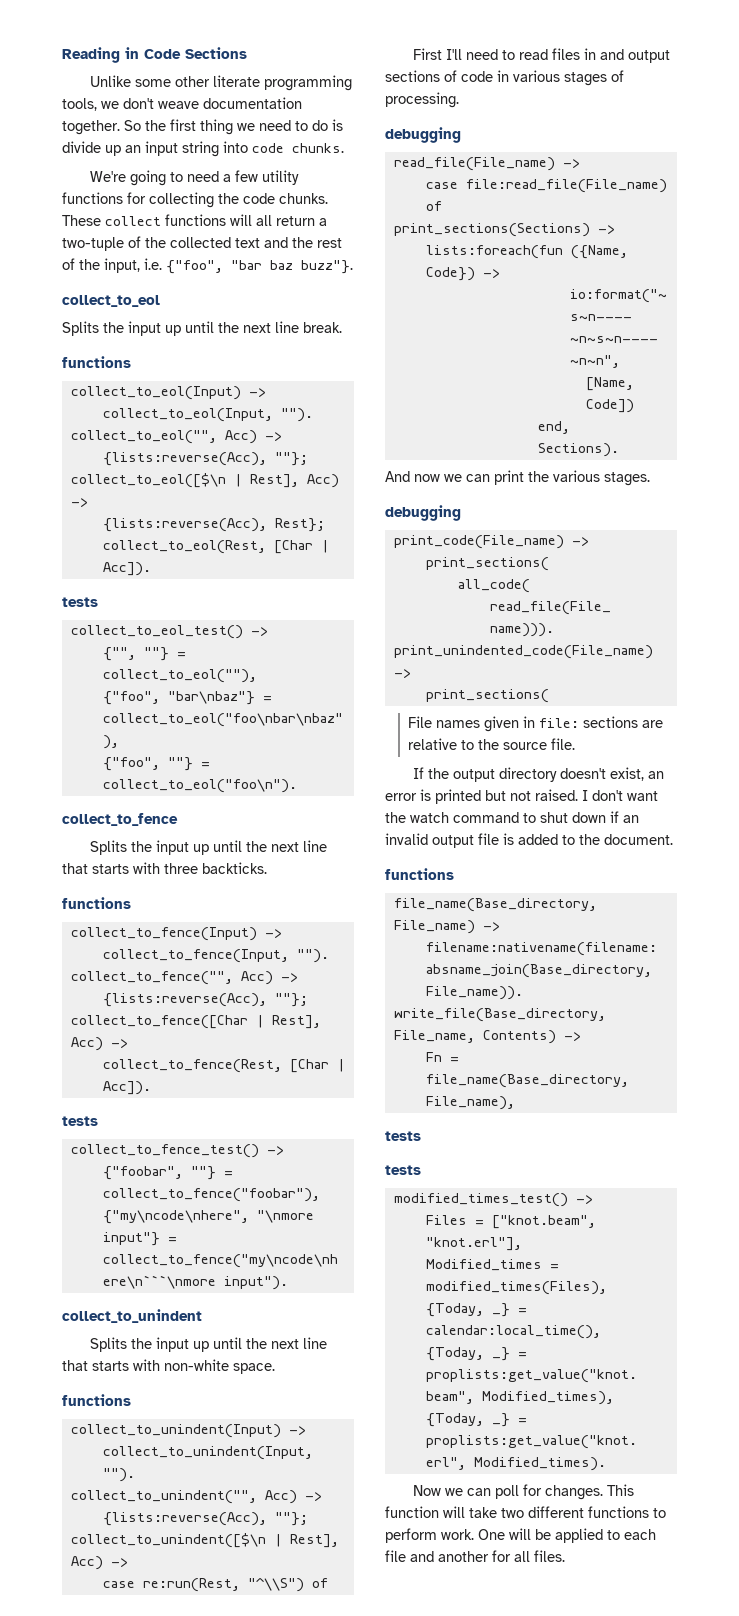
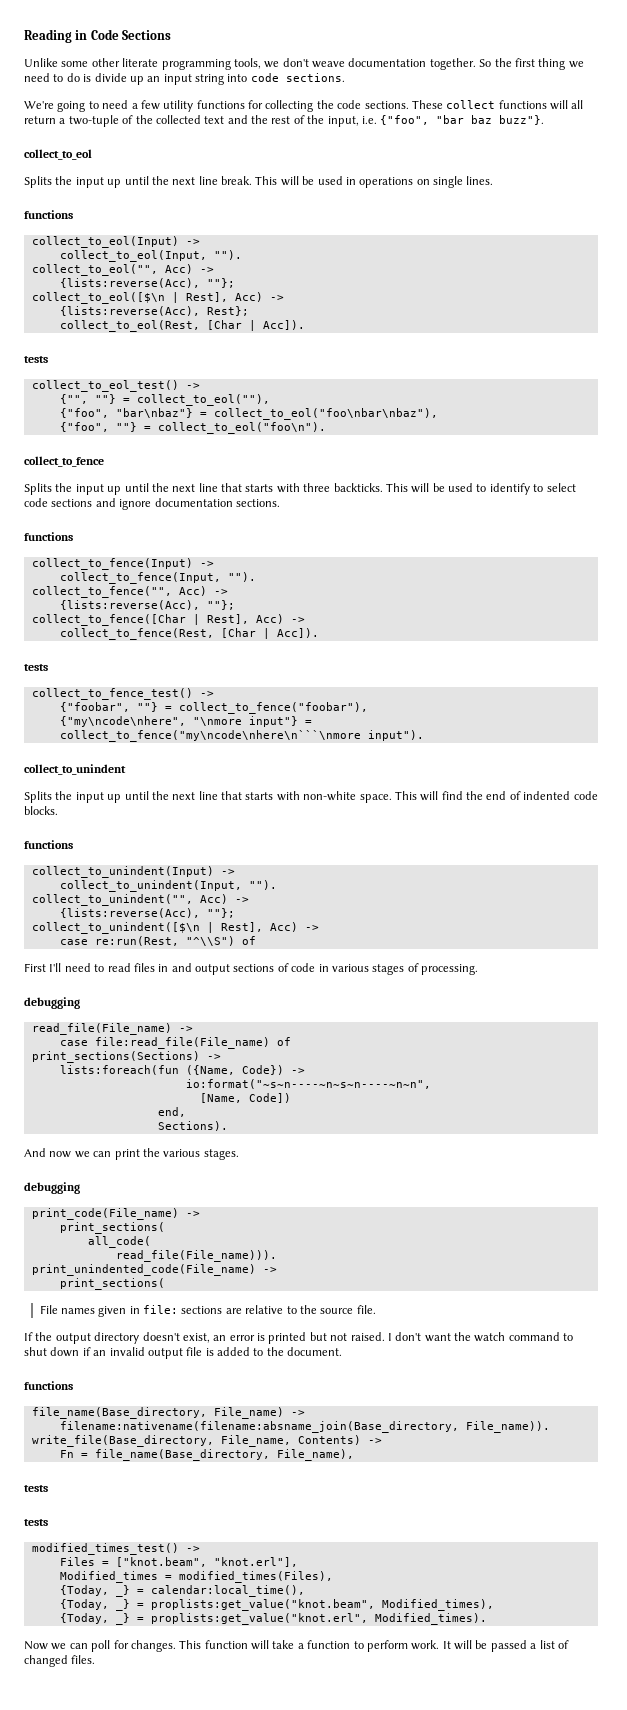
[292,143,344,153] chunks. -> [285,73,345,82] sections.
[279,193,328,204] chunks. -> [364,101,409,109] sections.
(342, 327) none -> [255,176,494,188] This will be used in operations on single lines.
(267, 868) none -> [385,483,576,495] [24,498,280,510] This will be used to identify to select code sections and ignore documentation sections.
(275, 1368) none -> [394,791,598,801] [24,806,58,815] This will find the end of indented code blocks.
[501,1506,649,1518] two different functions -> [297,1640,351,1649] a function
[478,1528,656,1543] [385,1550,530,1562] One will be applied to each file and another for all -> [442,1640,569,1652] [24,1655,68,1667] It will be passed a list of changed

